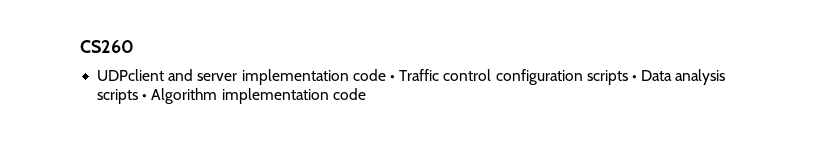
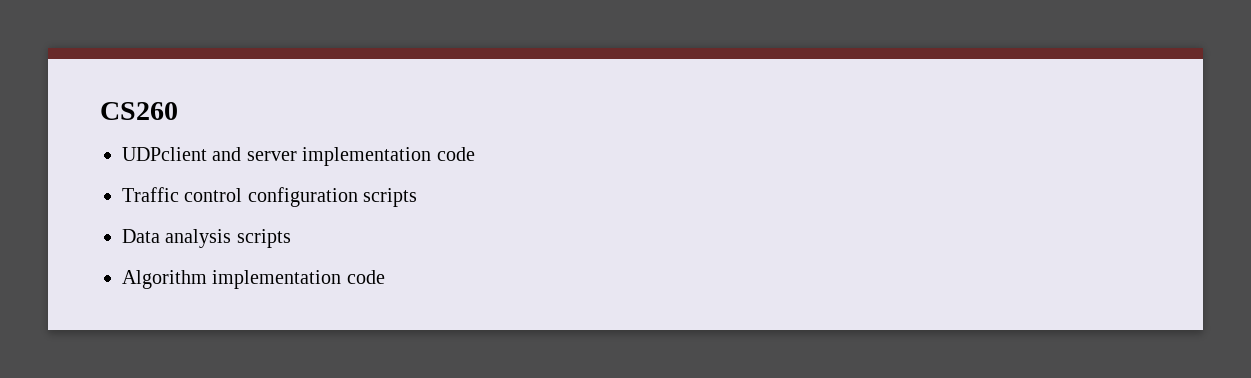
[389,75,395,81] • -> (475, 154) //
[631,75,637,81] • -> (418, 197) //
[142,94,148,100] • -> (291, 238) //

